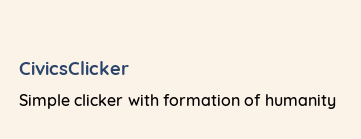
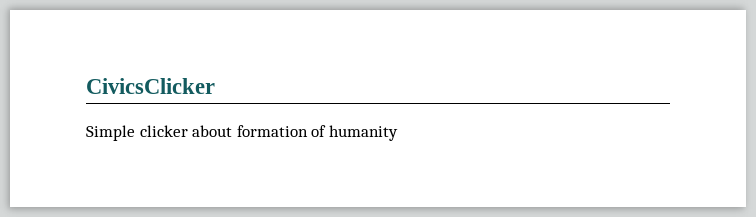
[127,94,159,106] with -> [192,125,233,137] about

